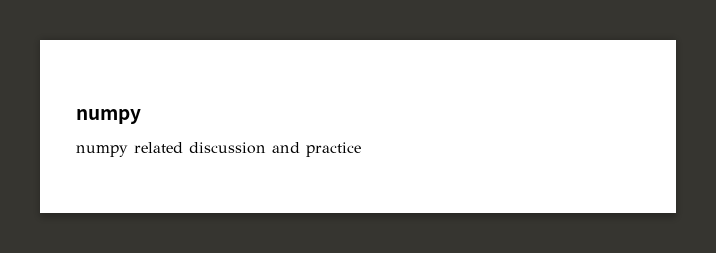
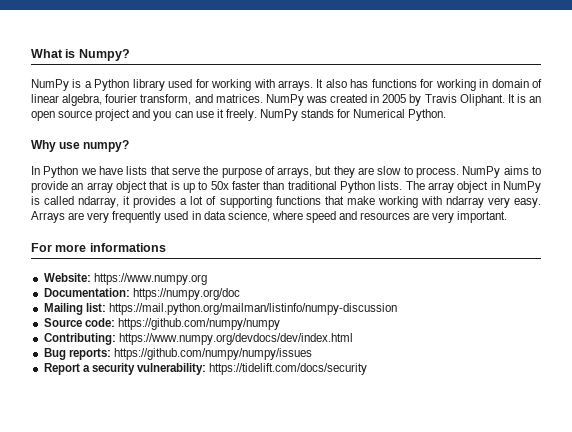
[76,109,141,124] [76,142,361,157] numpy // numpy related discussion and practice -> [31,49,130,61] [31,79,542,91] [31,94,541,106] [31,109,447,121] [31,140,130,152] [31,166,542,178] [31,181,541,193] [31,196,541,208] [31,211,508,223] [31,243,166,252] [43,273,207,285] [43,288,240,300] [43,303,397,315] [43,318,280,330] [43,333,353,345] [43,348,312,360] [43,363,368,375] What is Numpy? // NumPy is a Python library used for working with arrays. It also has functions for working in domain of linear algebra, fourier transform, and matrices. NumPy was created in 2005 by Travis Oliphant. It is an open source project and you can use it freely. NumPy stands for Numerical Python. // Why use numpy? // In Python we have lists that serve the purpose of arrays, but they are slow to process. NumPy aims to provide an array object that is up to 50x faster than traditional Python lists. The array object in NumPy is called ndarray, it provides a lot of supporting functions that make working with ndarray very easy. Arrays are very frequently used in data science, where speed and resources are very important. // For more informations // Website: https://www.numpy.org // Documentation: https://numpy.org/doc // Mailing list: https://mail.python.org/mailman/listinfo/numpy-discussion // Source code: https://github.com/numpy/numpy // Contributing: https://www.numpy.org/devdocs/dev/index.html // Bug reports: https://github.com/numpy/numpy/issues // Report a security vulnerability: https://tidelift.com/docs/security

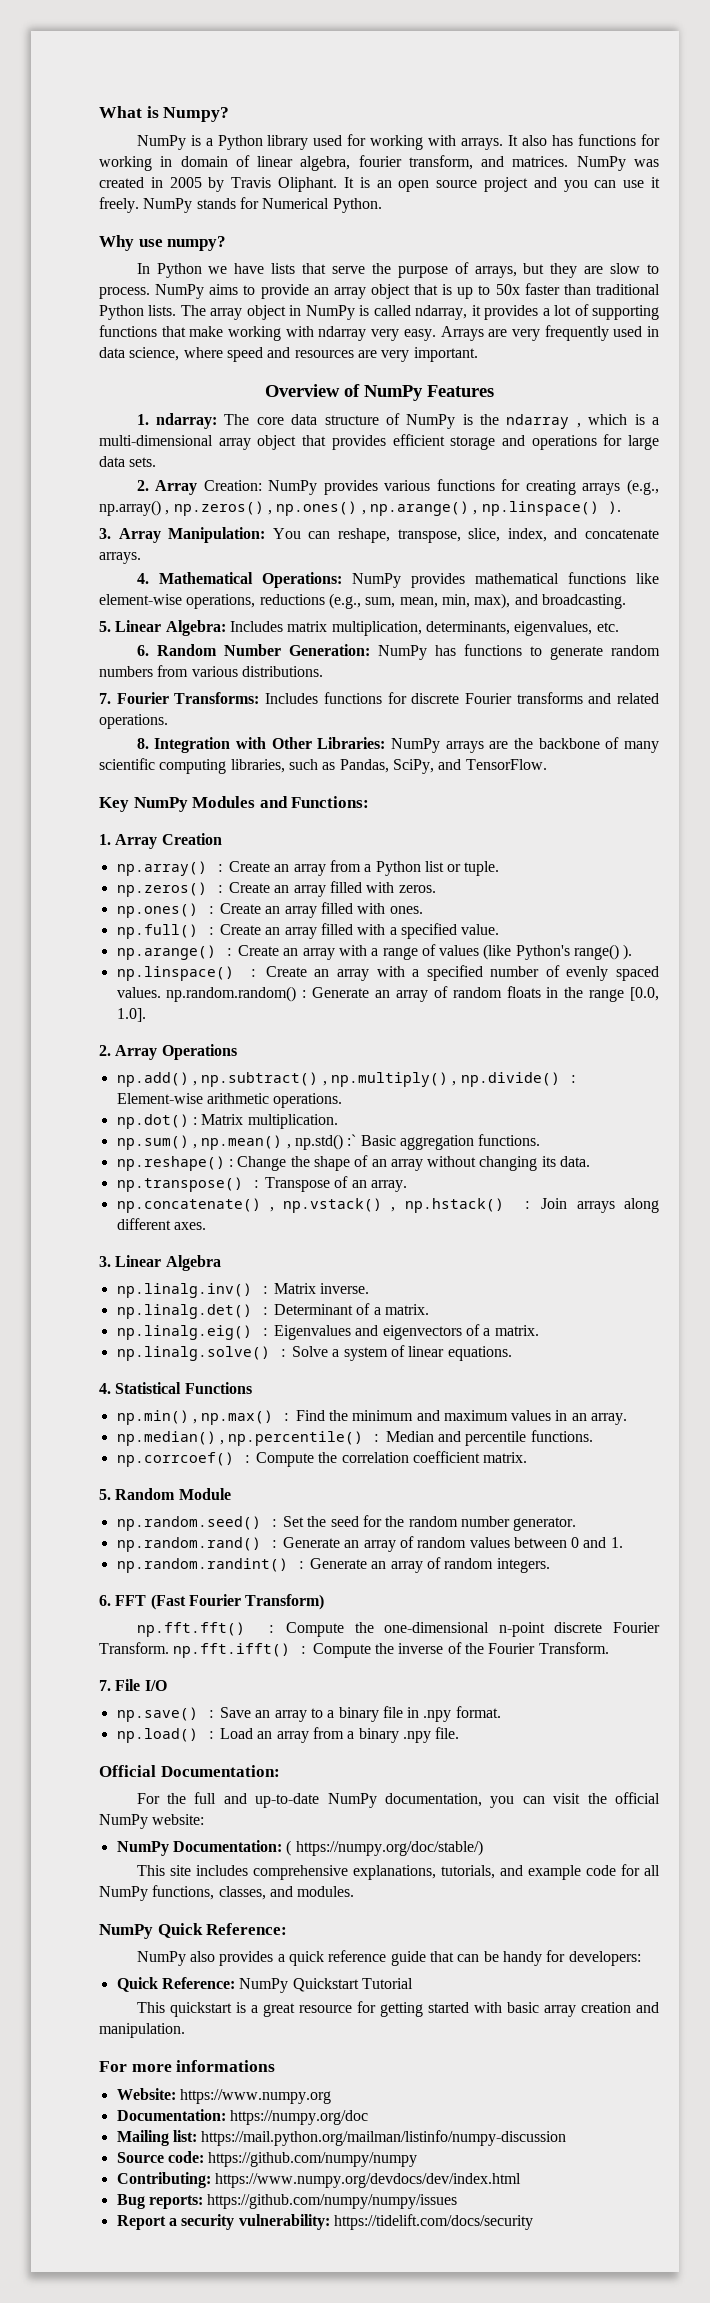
(508, 217) none -> [264,384,494,401] [136,413,660,429] [99,434,659,450] [99,456,157,467] [136,479,660,495] [99,500,621,516] [99,527,660,543] [99,552,141,564] [136,572,659,588] [99,593,626,609] [99,620,619,636] [136,644,660,660] [99,665,323,677] [99,692,659,704] [99,714,168,729] [136,737,660,753] [99,758,547,774] [99,796,370,812] [99,833,222,849] [116,860,500,876] [116,881,436,897] [116,902,423,918] [116,923,500,939] [116,944,633,960] [116,965,660,981] [116,986,660,1002] [116,1008,146,1022] [99,1044,237,1060] [116,1072,578,1087] [116,1093,343,1108] [116,1114,338,1129] [116,1134,541,1150] [116,1155,591,1171] [116,1176,407,1192] [116,1198,659,1213] [116,1218,206,1230] [99,1255,221,1271] [116,1283,370,1298] [116,1303,429,1319] [116,1324,539,1340] [116,1345,512,1361] [99,1382,252,1394] [116,1410,628,1425] [116,1430,593,1446] [116,1451,528,1467] [99,1488,231,1500] [116,1515,577,1531] [116,1536,623,1552] [116,1557,550,1573] [99,1594,325,1610] [136,1622,660,1637] [99,1642,609,1658] [99,1679,167,1691] [116,1706,501,1722] [116,1727,460,1743] [99,1765,280,1777] [136,1792,661,1808] [99,1814,205,1829] [116,1840,483,1856] [136,1864,660,1880] [99,1885,355,1901] [99,1923,288,1939] [136,1950,641,1966] [116,1977,413,1993] [136,2001,659,2017] [99,2023,185,2038] // Overview of NumPy Features // 1. ndarray: The core data structure of NumPy is the ndarray , which is a multi-dimensional array object that provides efficient storage and operations for large data sets. // 2. Array Creation: NumPy provides various functions for creating arrays (e.g., np.array() , np.zeros() , np.ones() , np.arange() , np.linspace() ). // 3. Array Manipulation: You can reshape, transpose, slice, index, and concatenate arrays. // 4. Mathematical Operations: NumPy provides mathematical functions like element-wise operations, reductions (e.g., sum, mean, min, max), and broadcasting. // 5. Linear Algebra: Includes matrix multiplication, determinants, eigenvalues, etc. // 6. Random Number Generation: NumPy has functions to generate random numbers from various distributions. // 7. Fourier Transforms: Includes functions for discrete Fourier transforms and related operations. // 8. Integration with Other Libraries: NumPy arrays are the backbone of many scientific computing libraries, such as Pandas, SciPy, and TensorFlow. // Key NumPy Modules and Functions: // 1. Array Creation // np.array() : Create an array from a Python list or tuple. // np.zeros() : Create an array filled with zeros. // np.ones() : Create an array filled with ones. // np.full() : Create an array filled with a specified value. // np.arange() : Create an array with a range of values (like Python's range() ). // np.linspace() : Create an array with a specified number of evenly spaced values. np.random.random() : Generate an array of random floats in the range [0.0, 1.0]. // 2. Array Operations // np.add() , np.subtract() , np.multiply() , np.divide() : Element-wise arithmetic operations. // np.dot() : Matrix multiplication. // np.sum() , np.mean() , np.std() :` Basic aggregation functions. // np.reshape() : Change the shape of an array without changing its data. // np.transpose() : Transpose of an array. // np.concatenate() , np.vstack() , np.hstack() : Join arrays along different axes. // 3. Linear Algebra // np.linalg.inv() : Matrix inverse. // np.linalg.det() : Determinant of a matrix. // np.linalg.eig() : Eigenvalues and eigenvectors of a matrix. // np.linalg.solve() : Solve a system of linear equations. // 4. Statistical Functions // np.min() , np.max() : Find the minimum and maximum values in an array. // np.median() , np.percentile() : Median and percentile functions. // np.corrcoef() : Compute the correlation coefficient matrix. // 5. Random Module // np.random.seed() : Set the seed for the random number generator. // np.random.rand() : Generate an array of random values between 0 and 1. // np.random.randint() : Generate an array of random integers. // 6. FFT (Fast Fourier Transform) // np.fft.fft() : Compute the one-dimensional n-point discrete Fourier Transform. np.fft.ifft() : Compute the inverse of the Fourier Transform. // 7. File I/O // np.save() : Save an array to a binary file in .npy format. // np.load() : Load an array from a binary .npy file. // Official Documentation: // For the full and up-to-date NumPy documentation, you can visit the official NumPy website: // NumPy Documentation: ( https://numpy.org/doc/stable/) // This site includes comprehensive explanations, tutorials, and example code for all NumPy functions, classes, and modules. // NumPy Quick Reference: // NumPy also provides a quick reference guide that can be handy for developers: // Quick Reference: NumPy Quickstart Tutorial // This quickstart is a great resource for getting started with basic array creation and manipulation.

